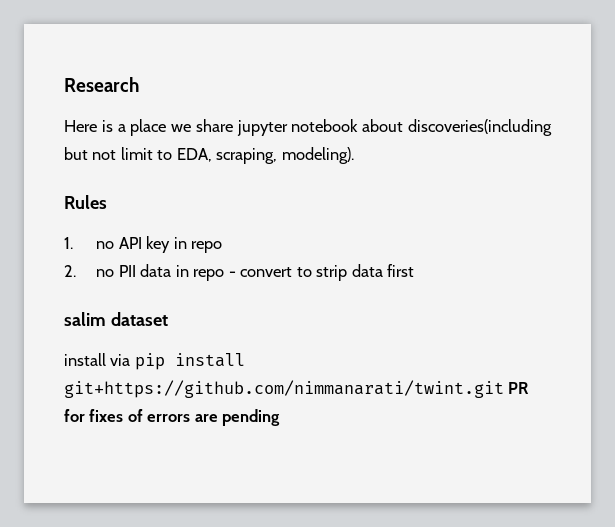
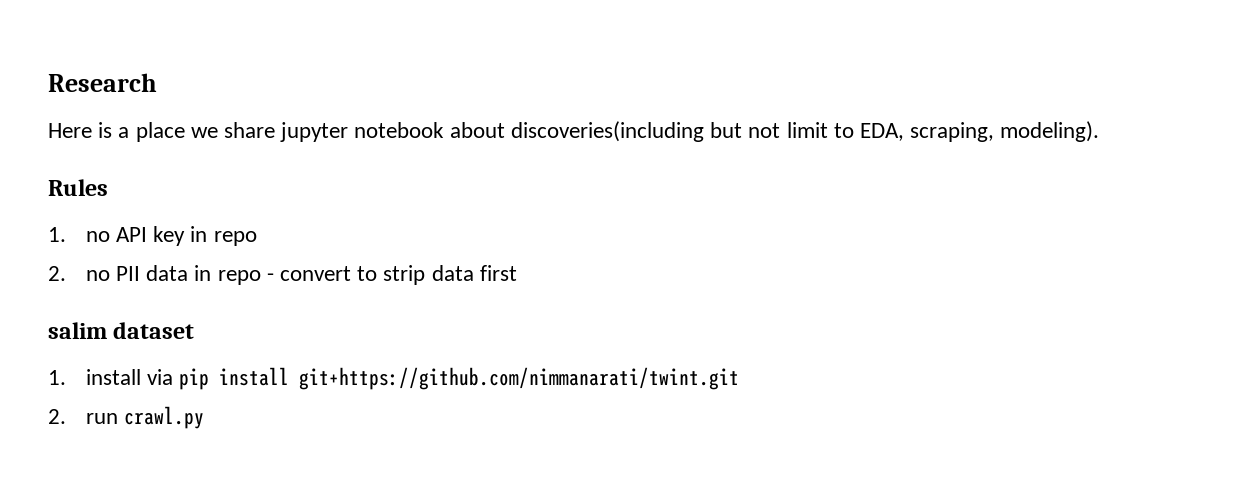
(168, 319) none -> [48,370,66,385] 1.
[508,382,530,394] [64,409,281,426] PR for fixes of errors are pending -> [48,406,205,429] // 2. run crawl.py

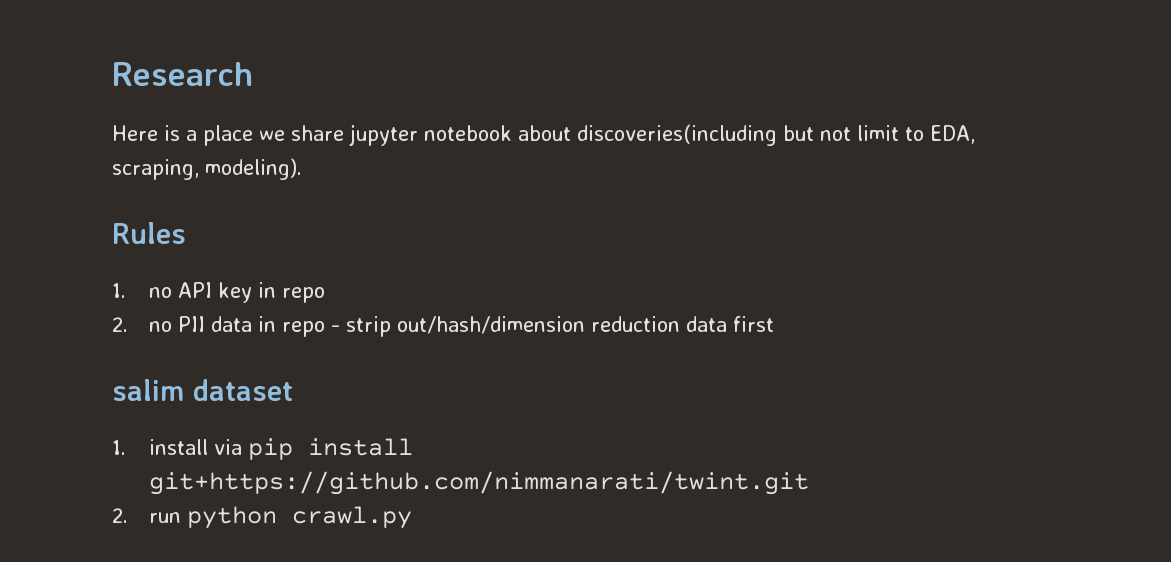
[280,265,426,285] convert to strip -> [345,316,680,337] strip out/hash/dimension reduction
(118, 418) none -> [186,506,277,529] python

